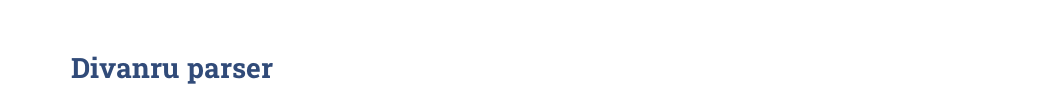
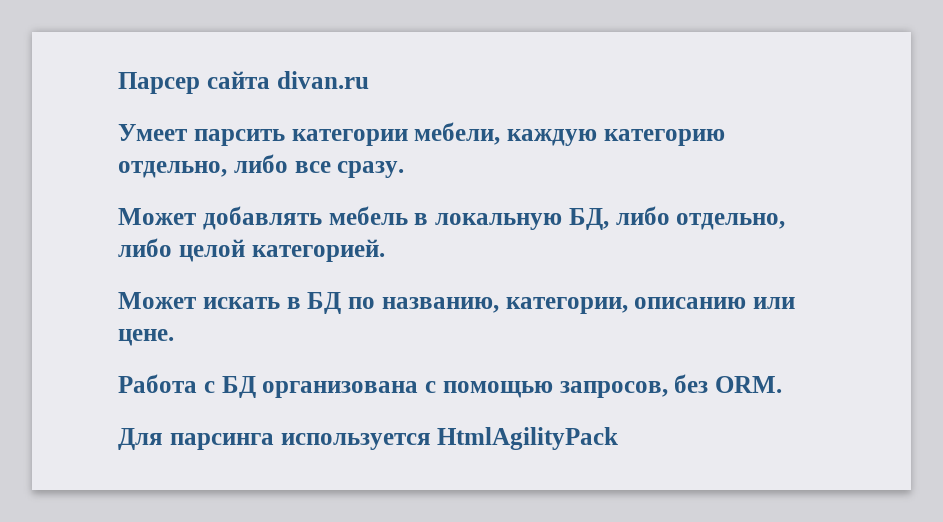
[71,56,273,84] Divanru parser -> [118,71,369,94] [118,122,725,146] [118,154,405,178] [118,206,786,230] [118,238,385,262] [118,292,795,314] [118,329,174,346] [118,374,782,398] [118,427,619,450] Парсер сайта divan.ru // Умеет парсить категории мебели, каждую категорию отдельно, либо все сразу. // Может добавлять мебель в локальную БД, либо отдельно, либо целой категорией. // Может искать в БД по названию, категории, описанию или цене. // Работа с БД организована с помощью запросов, без ORM. // Для парсинга используется HtmlAgilityPack

